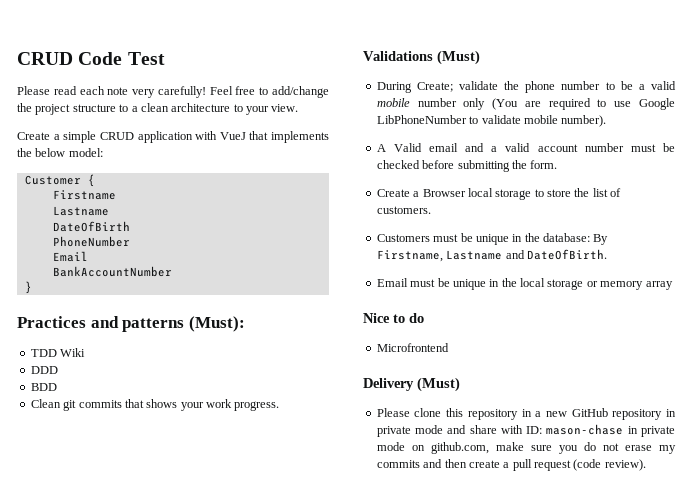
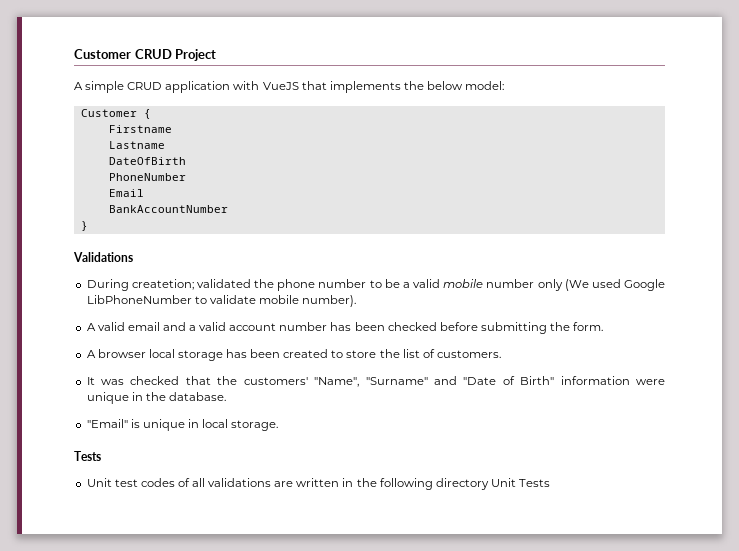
[17,52,165,65] [17,86,329,98] [17,103,299,115] [17,132,60,140] CRUD Code Test // Please read each note very carefully! Feel free to add/change the project structure to a clean architecture to your view. // Create a -> [74,49,217,61] [74,82,83,90] Customer CRUD Project // A
[219,132,246,140] VueJ -> [262,82,299,90] VueJS
[17,316,245,332] [30,348,86,357] [30,366,58,374] [30,383,57,391] [30,399,280,411] // Practices and patterns (Must): // TDD Wiki // DDD // BDD // Clean git commits that shows your work progress. -> (88, 226) none
[437,50,480,65] (Must) -> (133, 257) none
[416,81,499,92] Create; validate -> [131,279,251,290] createtion; validated
[492,98,632,110] (You are required to use -> [564,279,621,291] (We used
[393,143,422,152] Valid -> [97,322,125,331] valid
[630,143,675,152] must be -> [330,322,385,331] has been
[376,188,532,200] Create a Browser local storage -> [86,349,329,361] A browser local storage has been created
[376,233,609,245] [376,249,607,262] [376,278,673,290] [363,313,424,323] [376,343,449,352] [363,377,460,392] [376,408,676,420] [376,424,675,437] [376,442,676,454] [376,459,646,471] Customers must be unique in the database: By Firstname, Lastname and DateOfBirth. // Email must be unique in the local storage or memory array // Nice to do // Microfrontend // Delivery (Must) // Please clone this repository in a new GitHub repository in private mode and share with ID: mason-chase in private mode on github.com, make sure you do not erase my commits and then create a pull request (code review). -> [86,376,665,387] [86,392,226,404] [86,419,279,431] [74,451,101,461] [86,478,551,490] It was checked that the customers' "Name", "Surname" and "Date of Birth" information were unique in the database. // "Email" is unique in local storage. // Tests // Unit test codes of all validations are written in the following directory Unit Tests

